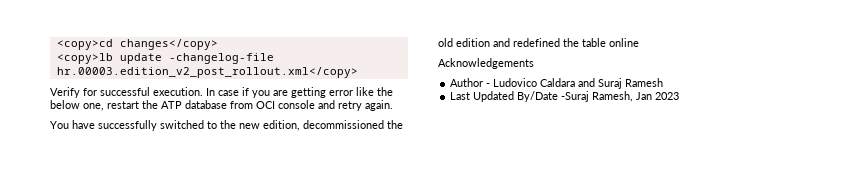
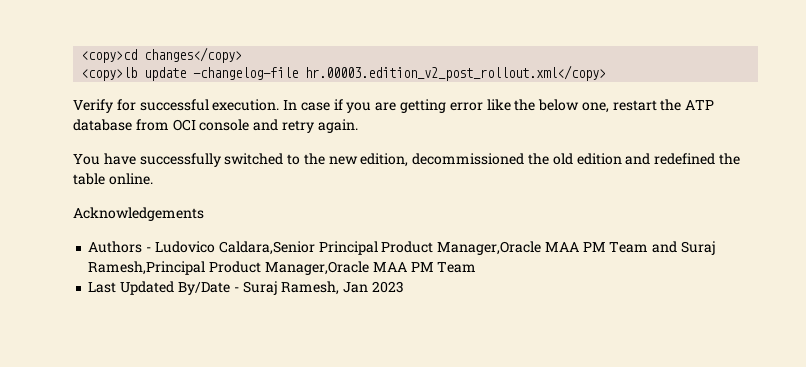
[609,38,639,47] online -> [108,173,153,185] online.
[450,78,484,87] Author -> [88,241,143,253] Authors
[540,78,664,89] Caldara and Suraj Ramesh -> [218,241,716,255] [88,261,477,275] Caldara,Senior Principal Product Manager,Oracle MAA PM Team and Suraj Ramesh,Principal Product Manager,Oracle MAA PM Team
[561,91,590,102] -Suraj -> [233,281,278,295] - Suraj

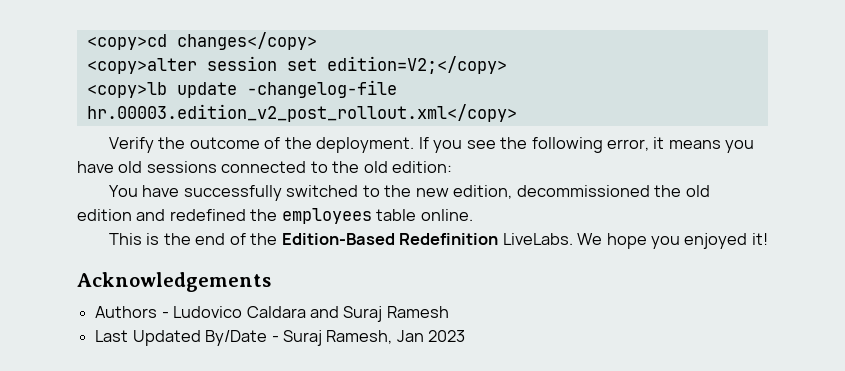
(243, 55) none -> [86,56,507,74] // <copy>alter session set edition=V2;</copy>
[116,99,715,113] [73,119,358,133] for successful execution. In case if you are getting error like the below one, restart the ATP database from OCI console and retry again. -> [158,137,755,153] [77,161,453,173] the outcome of the deployment. If you see the following error, it means you have old sessions connected to the old edition:
(740, 159) none -> [281,208,372,224] employees
[73,207,204,221] [88,241,716,255] [88,261,477,275] Acknowledgements // Authors - Ludovico Caldara,Senior Principal Product Manager,Oracle MAA PM Team and Suraj Ramesh,Principal Product Manager,Oracle MAA PM Team -> [108,233,768,249] [77,272,271,292] [95,306,449,322] This is the end of the Edition-Based Redefinition LiveLabs. We hope you enjoyed it! // Acknowledgements // Authors - Ludovico Caldara and Suraj Ramesh

